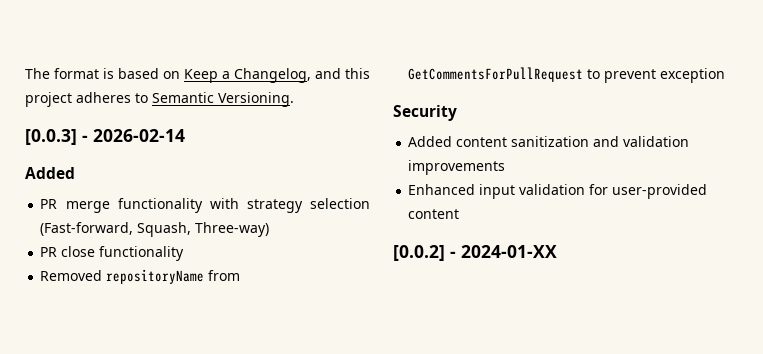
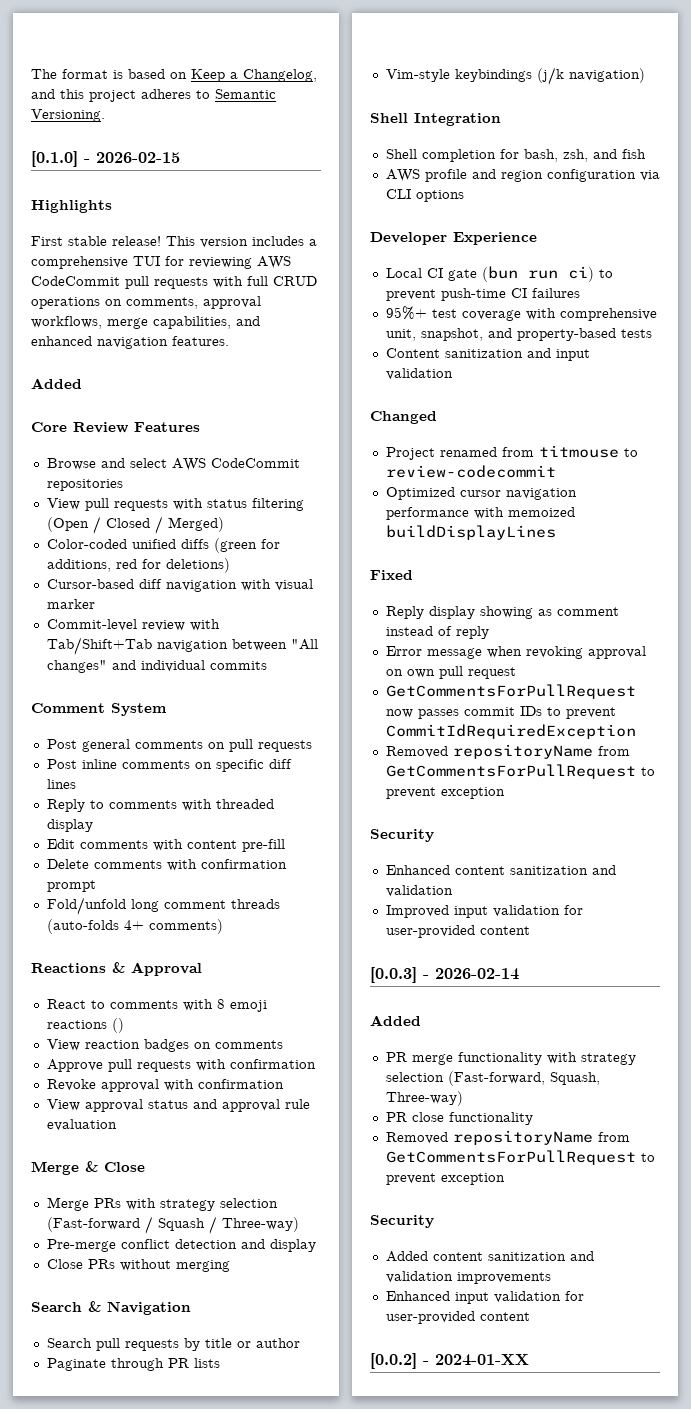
(294, 99) none -> [31,151,180,167] [31,200,112,213] [31,236,317,248] [31,256,291,269] [31,276,317,289] [31,296,261,309] [31,316,260,329] [31,336,229,349] [31,378,82,389] [31,422,200,433] [46,458,300,471] [46,479,123,491] [46,498,304,511] [46,516,224,534] [46,538,280,553] [46,558,230,573] [46,579,313,592] [46,599,95,609] [46,619,220,631] [46,637,318,655] [46,660,267,673] [31,703,167,716] [46,739,312,752] [46,759,292,772] [46,779,76,789] [46,799,274,812] [46,819,93,832] [46,839,285,852] [46,859,287,871] [46,880,96,892] [46,897,280,915] [46,919,223,934] [31,962,202,976] [46,999,267,1012] [46,1018,124,1033] [46,1039,283,1052] [46,1059,316,1072] [46,1079,284,1092] [46,1099,310,1112] [46,1119,117,1131] [31,1161,145,1175] [46,1197,278,1211] [46,1216,299,1234] [46,1239,316,1252] [46,1259,230,1272] [31,1301,191,1315] [46,1338,300,1351] [46,1358,220,1371] [385,67,645,85] [370,113,501,126] [385,149,646,162] [385,169,660,182] [385,189,464,202] [370,232,537,245] [385,266,613,282] [385,288,580,301] [385,306,657,321] [385,328,652,341] [385,348,590,361] [385,368,453,380] [370,411,437,424] [385,445,638,460] [385,465,556,478] [385,487,577,500] [385,507,575,520] [385,525,556,540] [370,570,413,580] [385,606,619,619] [385,626,489,639] [385,646,646,659] [385,666,516,679] [385,684,636,699] [385,706,616,719] [385,724,636,739] [385,744,630,759] [385,764,655,779] [385,787,505,799] [370,829,434,842] [385,865,616,875] [385,885,453,897] [385,905,583,918] [385,925,530,938] // [0.1.0] - 2026-02-15 // Highlights // First stable release! This version includes a comprehensive TUI for reviewing AWS CodeCommit pull requests with full CRUD operations on comments, approval workflows, merge capabilities, and enhanced navigation features. // Added // Core Review Features // Browse and select AWS CodeCommit repositories // View pull requests with status filtering (Open / Closed / Merged) // Color-coded unified diffs (green for additions, red for deletions) // Cursor-based diff navigation with visual marker // Commit-level review with Tab/Shift+Tab navigation between "All changes" and individual commits // Comment System // Post general comments on pull requests // Post inline comments on specific diff lines // Reply to comments with threaded display // Edit comments with content pre-fill // Delete comments with confirmation prompt // Fold/unfold long comment threads (auto-folds 4+ comments) // Reactions & Approval // React to comments with 8 emoji reactions () // View reaction badges on comments // Approve pull requests with confirmation // Revoke approval with confirmation // View approval status and approval rule evaluation // Merge & Close // Merge PRs with strategy selection (Fast-forward / Squash / Three-way) // Pre-merge conflict detection and display // Close PRs without merging // Search & Navigation // Search pull requests by title or author // Paginate through PR lists // Vim-style keybindings (j/k navigation) // Shell Integration // Shell completion for bash, zsh, and fish // AWS profile and region configuration via CLI options // Developer Experience // Local CI gate (bun run ci) to prevent push-time CI failures // 95%+ test coverage with comprehensive unit, snapshot, and property-based tests // Content sanitization and input validation // Changed // Project renamed from titmouse to review-codecommit // Optimized cursor navigation performance with memoized buildDisplayLines // Fixed // Reply display showing as comment instead of reply // Error message when revoking approval on own pull request // GetCommentsForPullRequest now passes commit IDs to prevent CommitIdRequiredException // Removed repositoryName from GetCommentsForPullRequest to prevent exception // Security // Enhanced content sanitization and validation // Improved input validation for user-provided content

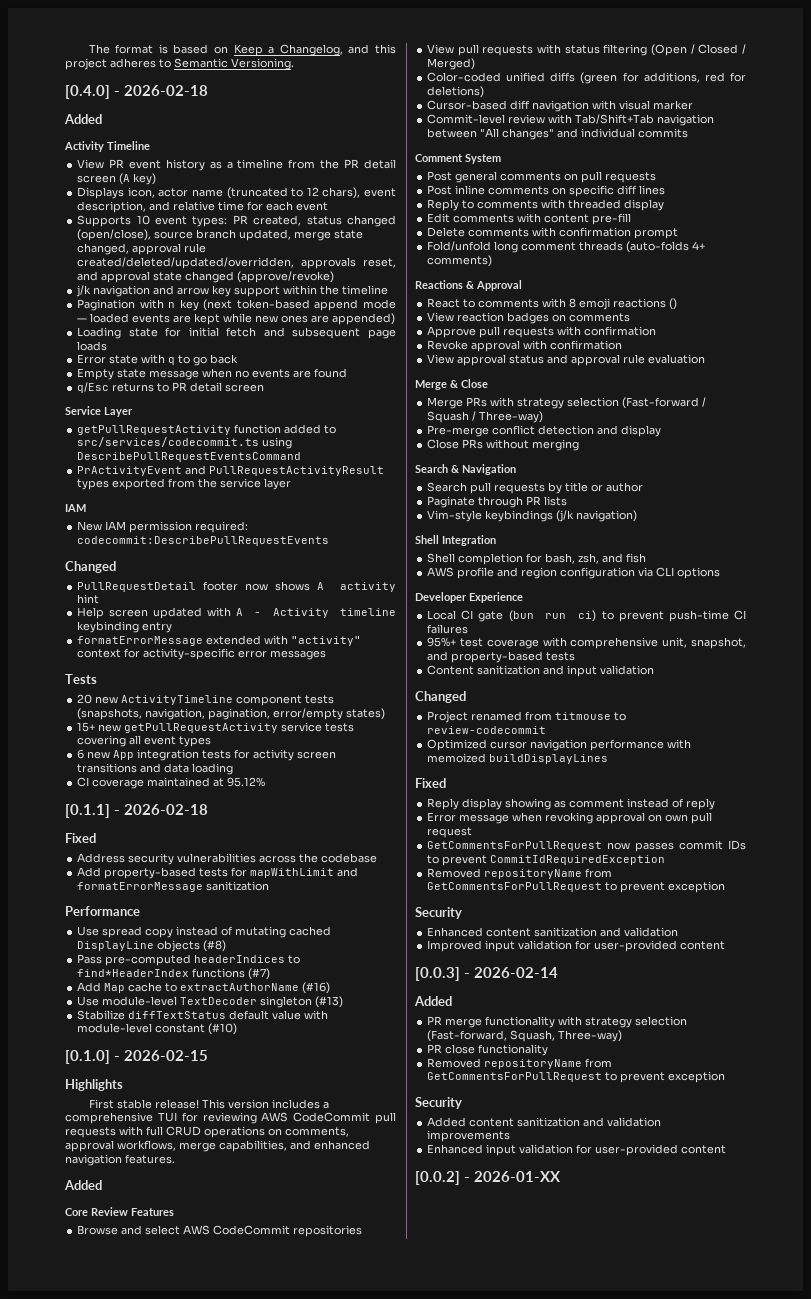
(105, 115) none -> [65,85,209,99] [64,114,102,124] [64,141,150,152] [77,159,396,171] [77,173,157,185] [77,187,397,199] [77,201,329,213] [77,215,396,227] [77,229,364,241] [77,243,207,255] [77,257,396,269] [77,271,335,283] [76,285,389,297] [77,299,396,311] [77,313,396,325] [77,327,396,339] [77,341,108,351] [77,354,239,366] [77,368,348,380] [77,382,265,393] [65,406,133,417] [77,424,337,435] [77,437,293,449] [77,452,302,462] [77,465,385,476] [77,478,292,490] [65,504,86,512] [77,521,249,533] [77,536,330,546] [65,561,116,573] [77,581,396,592] [77,594,100,604] [77,607,396,619] [77,621,173,633] [77,635,362,646] [77,648,327,660] [65,674,97,684] [77,694,335,706] [77,708,386,720] [77,722,355,733] [77,735,212,747] [77,749,337,761] [77,763,234,775] [77,777,266,789] [65,804,209,818] [65,833,96,843] [77,853,378,865] [77,867,359,879] [77,881,270,892] [65,906,140,916] [77,926,332,938] [77,940,227,952] [77,954,301,966] [77,968,271,980] [77,982,331,994] [77,996,344,1008] [77,1010,329,1020] [77,1023,238,1035] // [0.4.0] - 2026-02-18 // Added // Activity Timeline // View PR event history as a timeline from the PR detail screen (A key) // Displays icon, actor name (truncated to 12 chars), event description, and relative time for each event // Supports 10 event types: PR created, status changed (open/close), source branch updated, merge state changed, approval rule created/deleted/updated/overridden, approvals reset, and approval state changed (approve/revoke) // j/k navigation and arrow key support within the timeline // Pagination with n key (next token-based append mode — loaded events are kept while new ones are appended) // Loading state for initial fetch and subsequent page loads // Error state with q to go back // Empty state message when no events are found // q/Esc returns to PR detail screen // Service Layer // getPullRequestActivity function added to src/services/codecommit.ts using DescribePullRequestEventsCommand // PrActivityEvent and PullRequestActivityResult types exported from the service layer // IAM // New IAM permission required: codecommit:DescribePullRequestEvents // Changed // PullRequestDetail footer now shows A activity hint // Help screen updated with A - Activity timeline keybinding entry // formatErrorMessage extended with "activity" context for activity-specific error messages // Tests // 20 new ActivityTimeline component tests (snapshots, navigation, pagination, error/empty states) // 15+ new getPullRequestActivity service tests covering all event types // 6 new App integration tests for activity screen transitions and data loading // CI coverage maintained at 95.12% // [0.1.1] - 2026-02-18 // Fixed // Address security vulnerabilities across the codebase // Add property-based tests for mapWithLimit and formatErrorMessage sanitization // Performance // Use spread copy instead of mutating cached DisplayLine objects (#8) // Pass pre-computed headerIndices to find*HeaderIndex functions (#7) // Add Map cache to extractAuthorName (#16) // Use module-level TextDecoder singleton (#13) // Stabilize diffTextStatus default value with module-level constant (#10)
[435,1354,529,1366] 2024-01-XX -> [474,1171,562,1182] 2026-01-XX

